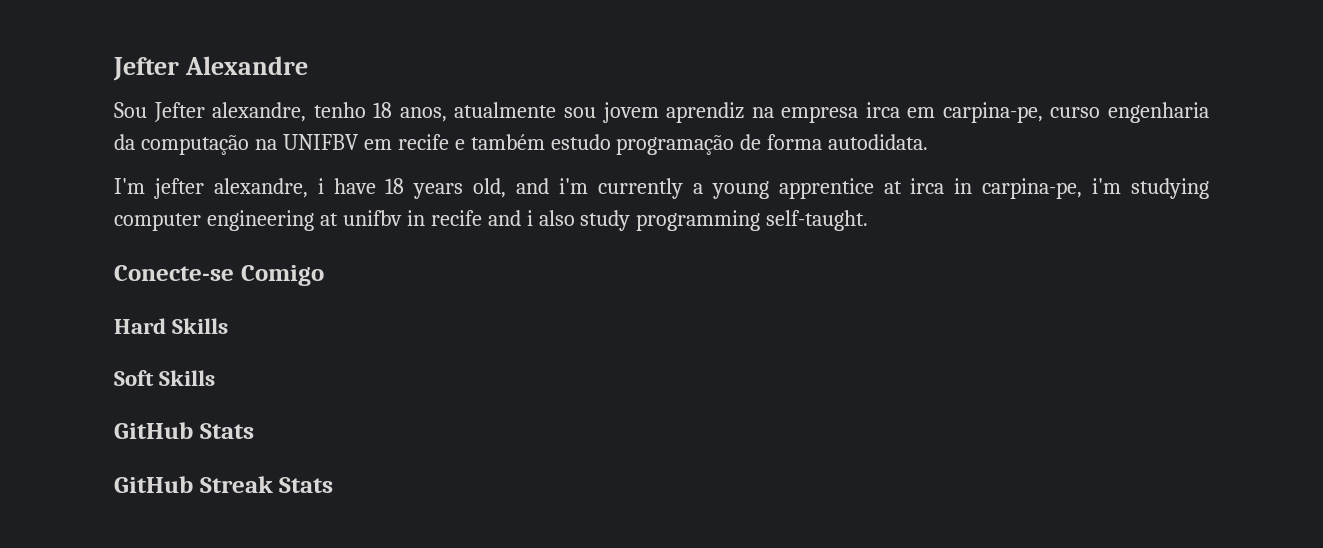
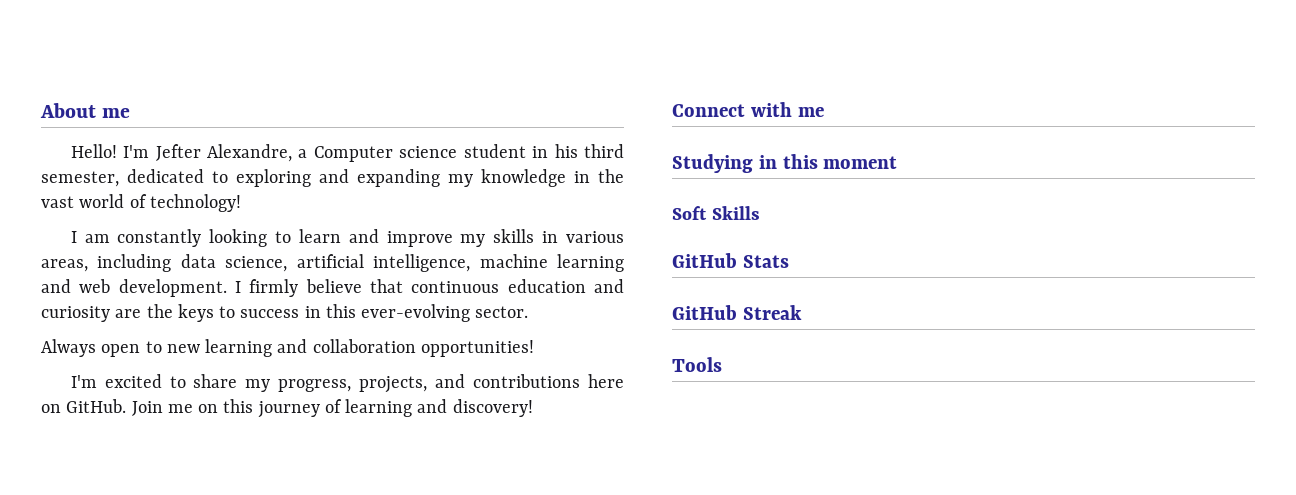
[113,56,308,81] [114,102,1209,123] [114,134,929,155] [114,178,1210,199] [114,210,869,231] [114,265,324,286] [114,318,229,334] Jefter Alexandre // Sou Jefter alexandre, tenho 18 anos, atualmente sou jovem aprendiz na empresa irca em carpina-pe, curso engenharia da computação na UNIFBV em recife e também estudo programação de forma autodidata. // I'm jefter alexandre, i have 18 years old, and i'm currently a young apprentice at irca in carpina-pe, i'm studying computer engineering at unifbv in recife and i also study programming self-taught. // Conecte-se Comigo // Hard Skills -> [40,103,131,118] [70,144,624,162] [41,169,624,187] [41,194,241,212] [70,229,625,247] [41,254,624,272] [41,279,624,297] [41,304,529,322] [41,339,534,357] [70,374,624,393] [41,399,533,418] [672,102,824,117] [672,154,898,173] About me // Hello! I'm Jefter Alexandre, a Computer science student in his third semester, dedicated to exploring and expanding my knowledge in the vast world of technology! // I am constantly looking to learn and improve my skills in various areas, including data science, artificial intelligence, machine learning and web development. I firmly believe that continuous education and curiosity are the keys to success in this ever-evolving sector. // Always open to new learning and collaboration opportunities! // I'm excited to share my progress, projects, and contributions here on GitHub. Join me on this journey of learning and discovery! // Connect with me // Studying in this moment
[279,477,334,493] Stats -> [672,357,722,372] // Tools

